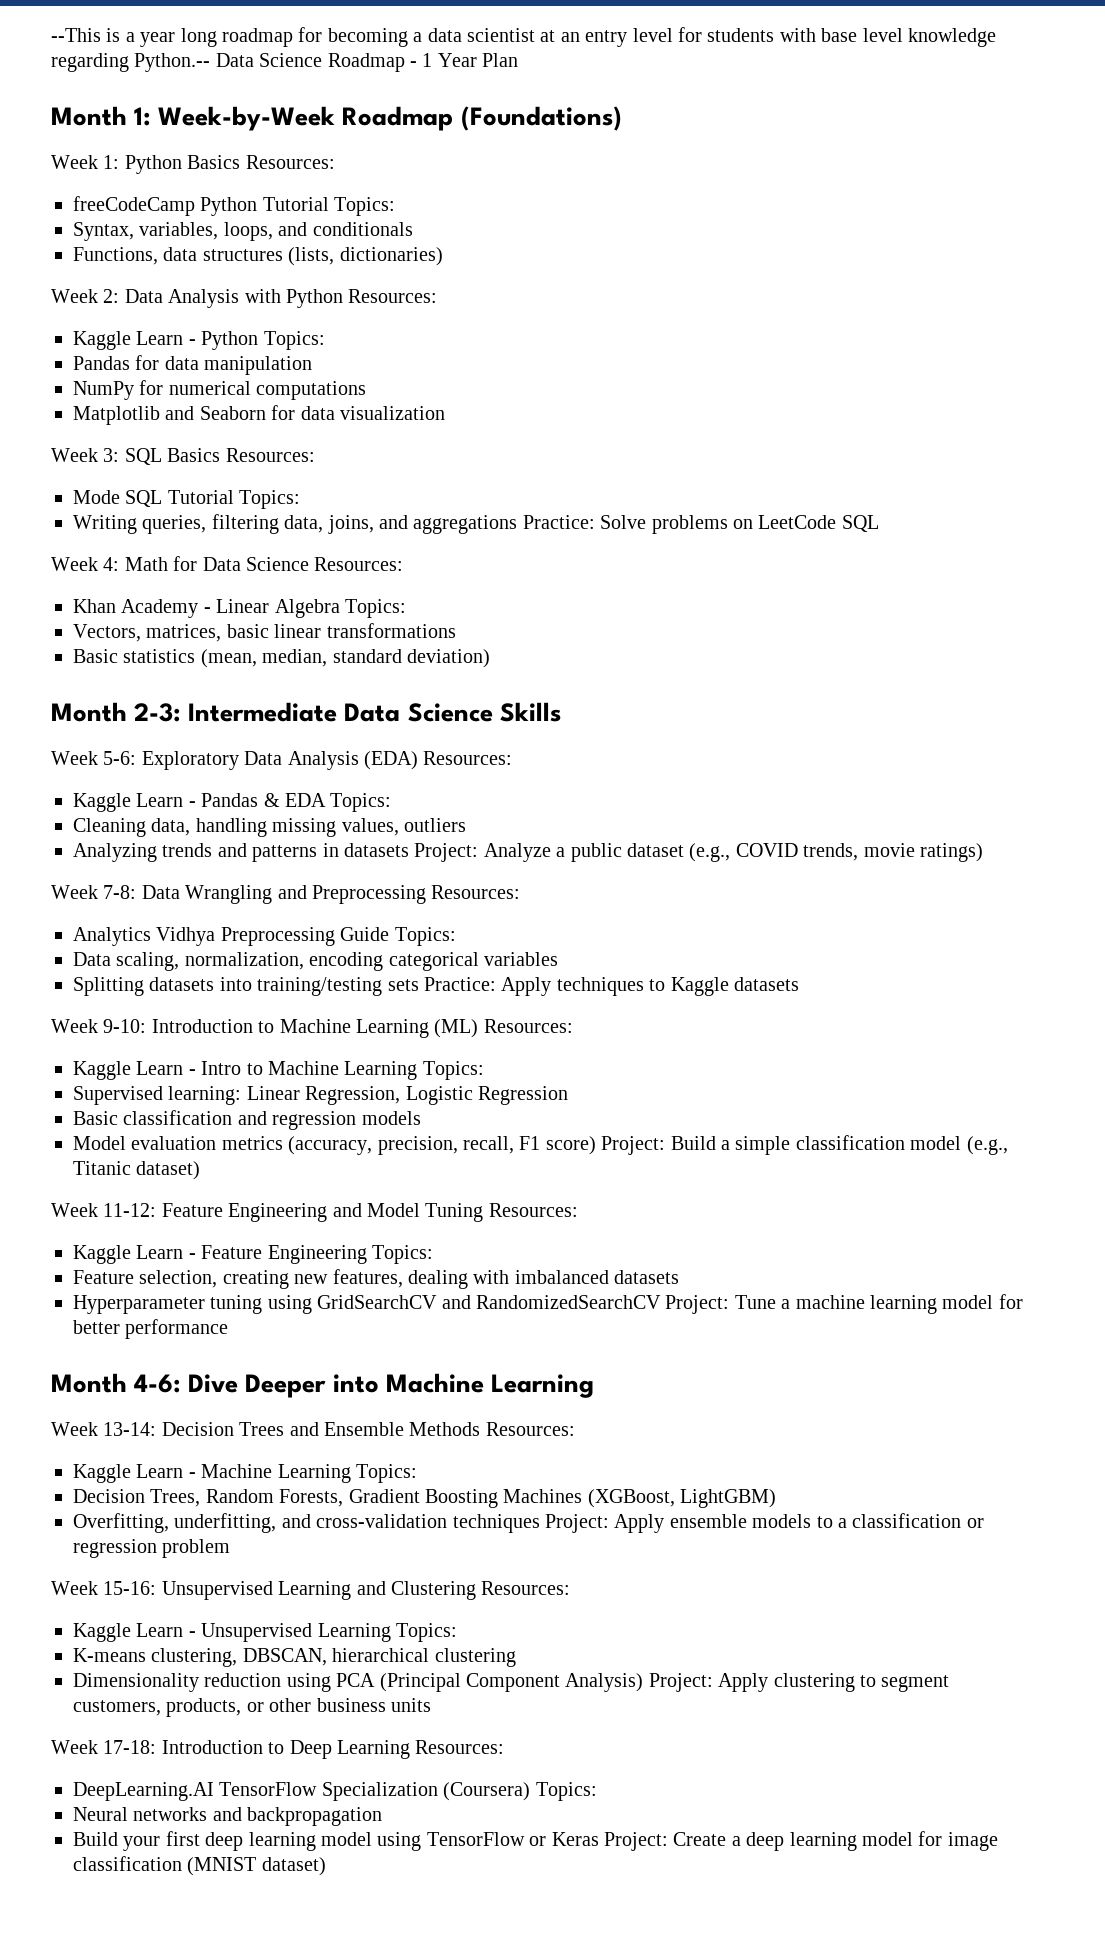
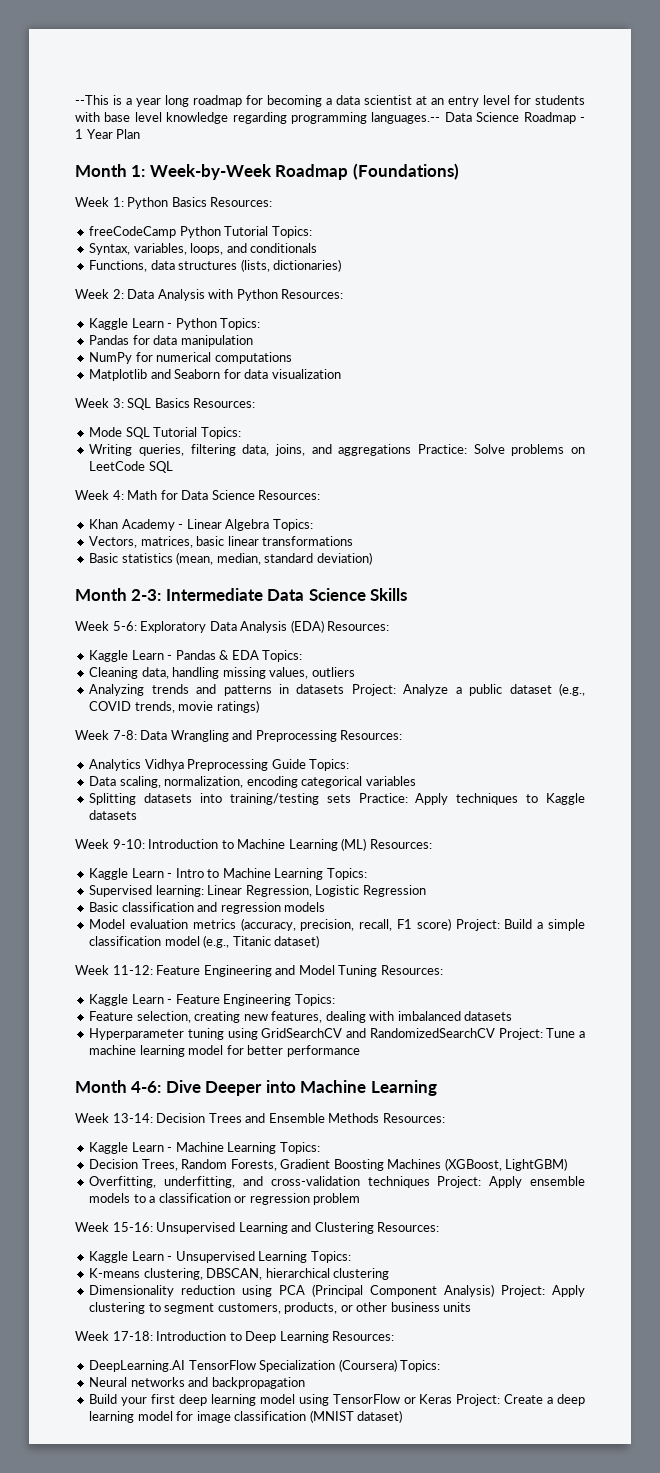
[134,53,211,72] Python.-- -> [291,112,441,124] programming languages.--

